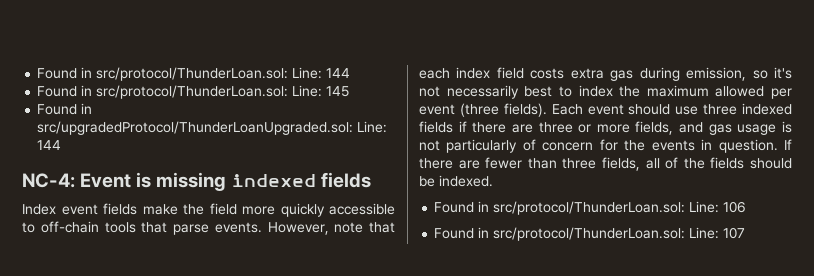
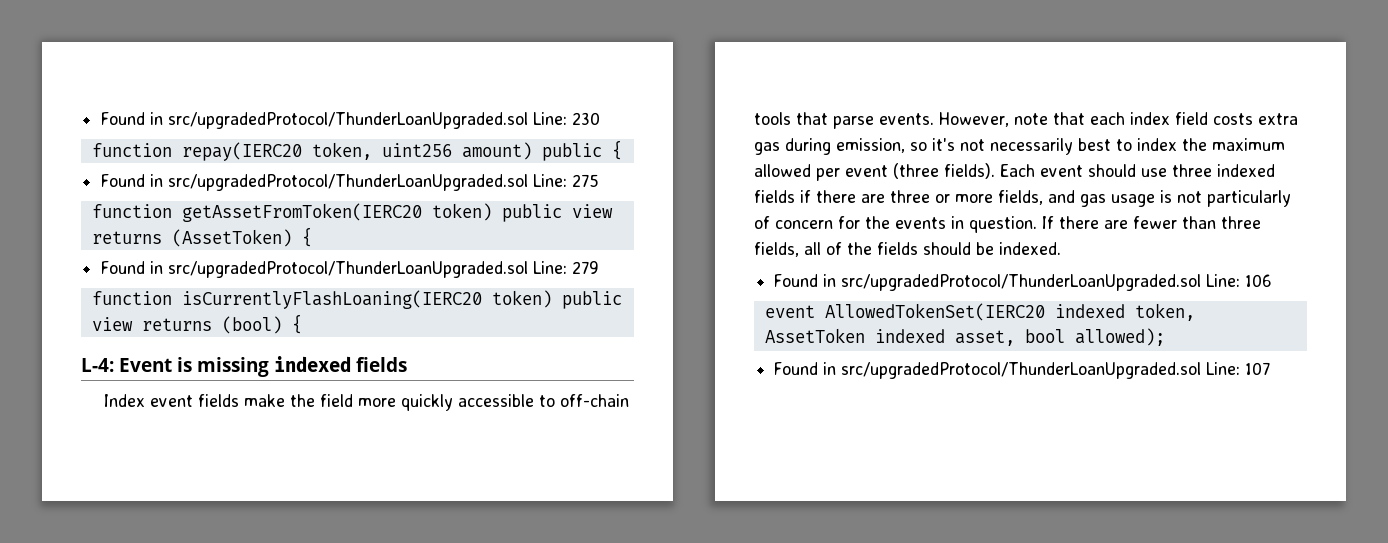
[37,67,351,81] [37,85,350,99] [37,103,93,115] [37,121,388,135] [37,140,62,150] [22,173,75,188] Found in src/protocol/ThunderLoan.sol: Line: 144 // Found in src/protocol/ThunderLoan.sol: Line: 145 // Found in src/upgradedProtocol/ThunderLoanUpgraded.sol: Line: 144 // NC-4: -> [100,112,601,129] [91,140,622,161] [100,174,600,191] [91,203,613,222] [91,227,312,247] [100,261,600,278] [91,290,622,309] [91,314,302,334] [81,358,114,372] Found in src/upgradedProtocol/ThunderLoanUpgraded.sol Line: 230 // function repay(IERC20 token, uint256 amount) public { // Found in src/upgradedProtocol/ThunderLoanUpgraded.sol Line: 275 // function getAssetFromToken(IERC20 token) public view returns (AssetToken) { // Found in src/upgradedProtocol/ThunderLoanUpgraded.sol Line: 279 // function isCurrentlyFlashLoaning(IERC20 token) public view returns (bool) { // L-4:
[493,201,686,215] src/protocol/ThunderLoan.sol: -> [841,274,1202,291] src/upgradedProtocol/ThunderLoanUpgraded.sol
[434,227,686,241] // Found in src/protocol/ThunderLoan.sol: -> [764,303,1195,321] [764,328,1165,346] [773,362,1202,379] // event AllowedTokenSet(IERC20 indexed token, AssetToken indexed asset, bool allowed); // Found in src/upgradedProtocol/ThunderLoanUpgraded.sol

